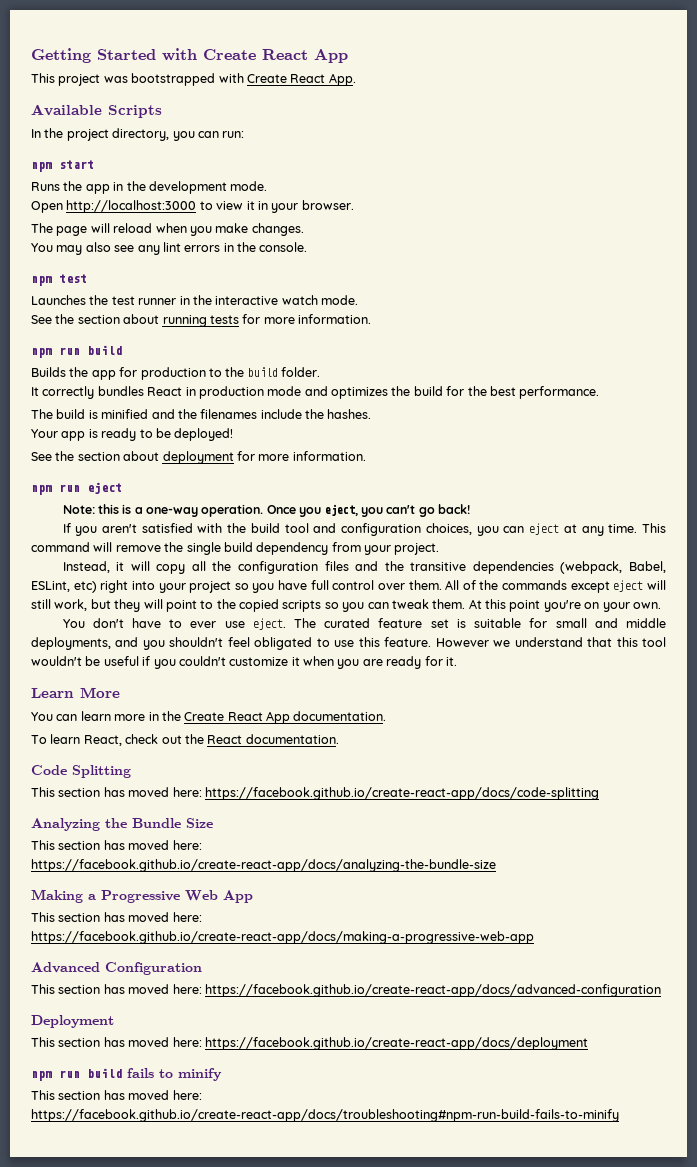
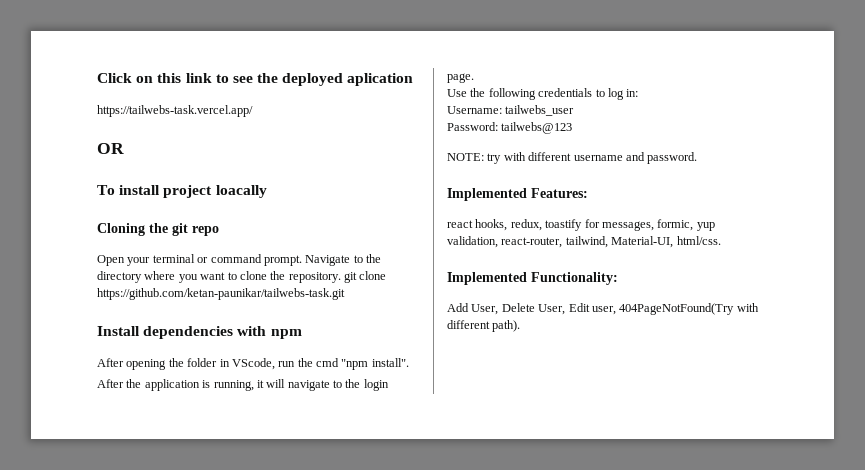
[31,48,348,63] [31,73,356,86] [31,104,162,118] [31,128,245,141] [31,160,94,172] [31,181,268,194] [31,200,354,213] [31,223,304,236] [31,242,308,255] [31,274,87,286] [31,295,358,305] [31,314,371,327] [31,345,122,358] [31,367,320,380] [31,386,600,399] [31,409,372,419] [31,428,234,441] [31,451,366,464] [31,482,122,495] [62,504,471,517] [62,523,666,536] [31,542,440,555] [62,561,667,574] [31,580,667,593] [31,599,661,612] [62,618,666,630] [31,637,666,650] [31,656,457,669] [31,687,120,698] [31,711,387,724] [31,734,339,746] [31,765,131,778] [31,787,599,800] [31,818,213,831] [31,840,202,850] [31,859,496,872] [31,889,253,903] [31,912,202,922] [31,931,534,944] [31,962,202,975] [31,984,661,997] [31,1015,114,1028] [31,1037,588,1050] [31,1068,222,1081] [31,1090,202,1100] [31,1109,619,1122] Getting Started with Create React App // This project was bootstrapped with Create React App. // Available Scripts // In the project directory, you can run: // npm start // Runs the app in the development mode. // Open http://localhost:3000 to view it in your browser. // The page will reload when you make changes. // You may also see any lint errors in the console. // npm test // Launches the test runner in the interactive watch mode. // See the section about running tests for more information. // npm run build // Builds the app for production to the build folder. // It correctly bundles React in production mode and optimizes the build for the best performance. // The build is minified and the filenames include the hashes. // Your app is ready to be deployed! // See the section about deployment for more information. // npm run eject // Note: this is a one-way operation. Once you eject, you can't go back! // If you aren't satisfied with the build tool and configuration choices, you can eject at any time. This command will remove the single build dependency from your project. // Instead, it will copy all the configuration files and the transitive dependencies (webpack, Babel, ESLint, etc) right into your project so you have full control over them. All of the commands except eject will still work, but they will point to the copied scripts so you can tweak them. At this point you're on your own. // You don't have to ever use eject. The curated feature set is suitable for small and middle deployments, and you shouldn't feel obligated to use this feature. However we understand that this tool wouldn't be useful if you couldn't customize it when you are ready for it. // Learn More // You can learn more in the Create React App documentation. // To learn React, check out the React documentation. // Code Splitting // This section has moved here: https://facebook.github.io/create-react-app/docs/code-splitting // Analyzing the Bundle Size // This section has moved here: https://facebook.github.io/create-react-app/docs/analyzing-the-bundle-size // Making a Progressive Web App // This section has moved here: https://facebook.github.io/create-react-app/docs/making-a-progressive-web-app // Advanced Configuration // This section has moved here: https://facebook.github.io/create-react-app/docs/advanced-configuration // Deployment // This section has moved here: https://facebook.github.io/create-react-app/docs/deployment // npm run build fails to minify // This section has moved here: https://facebook.github.io/create-react-app/docs/troubleshooting#npm-run-build-fails-to-minify -> [97,73,414,86] [97,105,253,117] [97,143,124,154] [97,185,267,198] [97,223,219,236] [97,254,381,266] [97,271,387,283] [97,288,345,300] [97,326,302,339] [97,358,409,370] [97,379,389,391] [447,73,474,83] [447,88,639,100] [447,105,575,116] [447,122,573,134] [447,152,698,164] [447,188,588,201] [447,219,715,231] [447,236,721,248] [447,272,618,285] [447,303,759,315] [447,320,521,332] Click on this link to see the deployed aplication // https://tailwebs-task.vercel.app/ // OR // To install project loacally // Cloning the git repo // Open your terminal or command prompt. Navigate to the directory where you want to clone the repository. git clone https://github.com/ketan-paunikar/tailwebs-task.git // Install dependencies with npm // After opening the folder in VScode, run the cmd "npm install". // After the application is running, it will navigate to the login page. // Use the following credentials to log in: // Username: tailwebs_user // Password: tailwebs@123 // NOTE: try with different username and password. // Implemented Features: // react hooks, redux, toastify for messages, formic, yup validation, react-router, tailwind, Material-UI, html/css. // Implemented Functionality: // Add User, Delete User, Edit user, 404PageNotFound(Try with different path).

